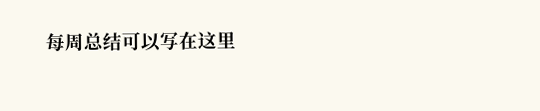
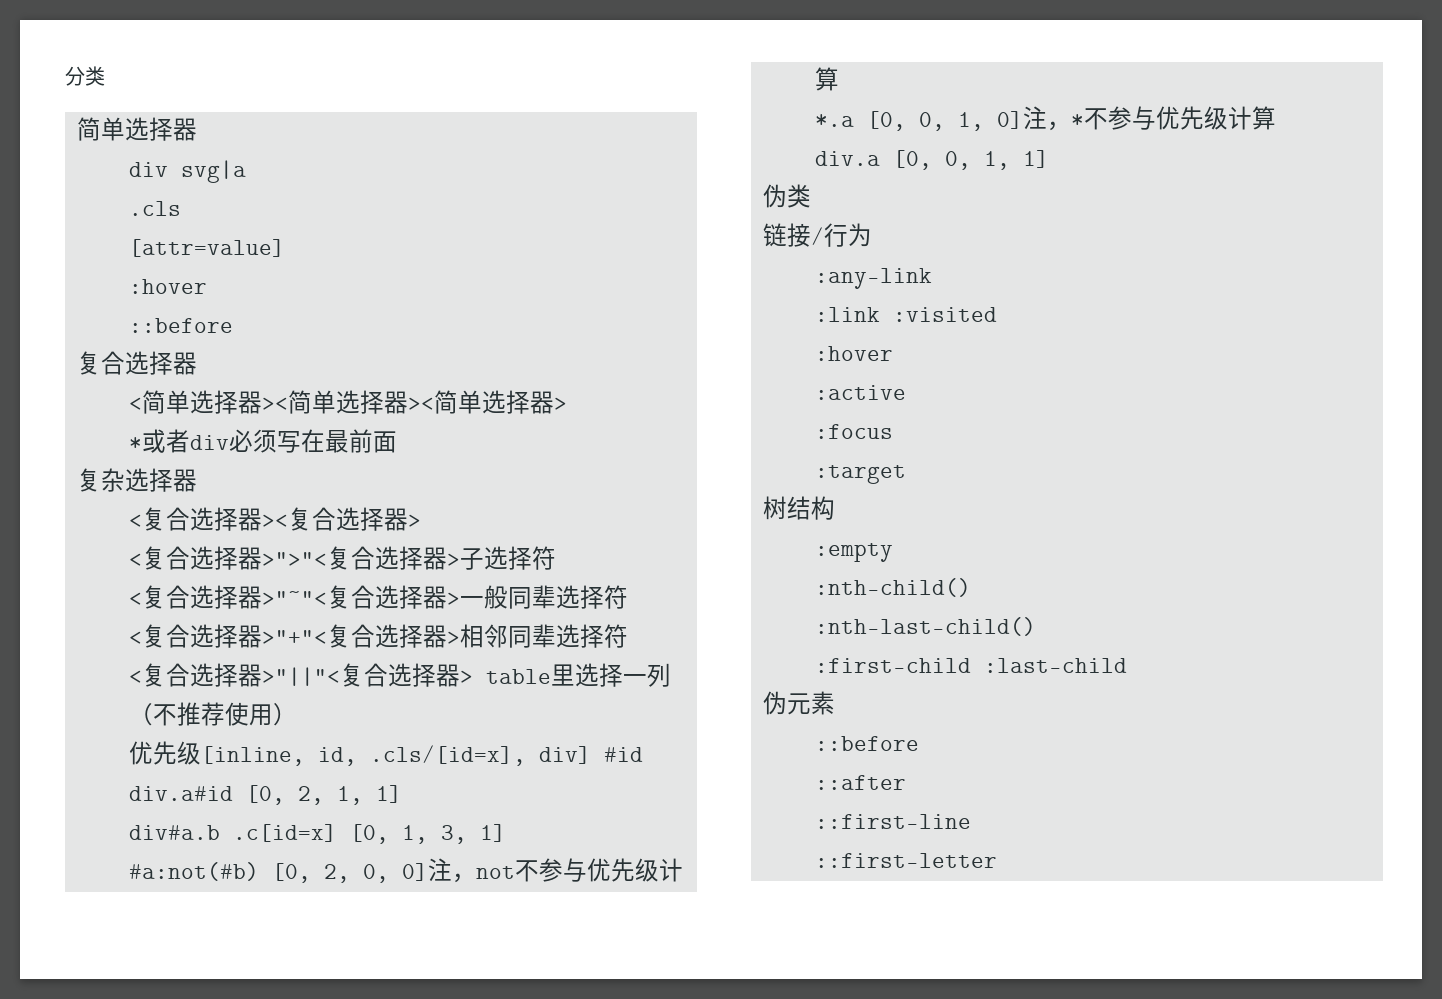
[45,31,236,53] 每周总结可以写在这里 -> [65,66,105,86] [77,117,197,141] [129,160,246,183] [129,201,181,216] [129,239,285,257] [129,279,207,294] [129,318,233,333] [77,351,197,375] [129,390,567,414] [129,429,397,453] [77,468,197,492] [129,507,421,531] [129,546,556,570] [129,585,628,609] [129,624,628,648] [129,663,671,687] [129,702,297,726] [129,741,643,766] [129,785,402,805] [129,824,506,844] [129,858,683,883] [815,67,839,91] [815,106,1276,131] [815,150,1049,170] [763,184,811,208] [763,223,872,247] [815,268,932,289] [815,307,997,322] [815,346,893,361] [815,385,906,400] [815,424,893,439] [815,465,906,484] [763,496,835,520] [815,543,893,562] [815,578,971,597] [815,617,1036,636] [815,658,1127,673] [763,691,835,715] [815,736,919,751] [815,775,906,790] [815,814,971,829] [815,853,997,868] 分类 // 简单选择器 // div svg|a // .cls // [attr=value] // :hover // ::before // 复合选择器 // <简单选择器><简单选择器><简单选择器> // *或者div必须写在最前面 // 复杂选择器 // <复合选择器><复合选择器> // <复合选择器>">"<复合选择器>子选择符 // <复合选择器>"~"<复合选择器>一般同辈选择符 // <复合选择器>"+"<复合选择器>相邻同辈选择符 // <复合选择器>"||"<复合选择器> table里选择一列（不推荐使用） // 优先级[inline, id, .cls/[id=x], div] #id div.a#id [0, 2, 1, 1] // div#a.b .c[id=x] [0, 1, 3, 1] // #a:not(#b) [0, 2, 0, 0]注，not不参与优先级计算 // *.a [0, 0, 1, 0]注，*不参与优先级计算 // div.a [0, 0, 1, 1] // 伪类 // 链接/行为 // :any-link // :link :visited // :hover // :active // :focus // :target // 树结构 // :empty // :nth-child() // :nth-last-child() // :first-child :last-child // 伪元素 // ::before // ::after // ::first-line // ::first-letter

